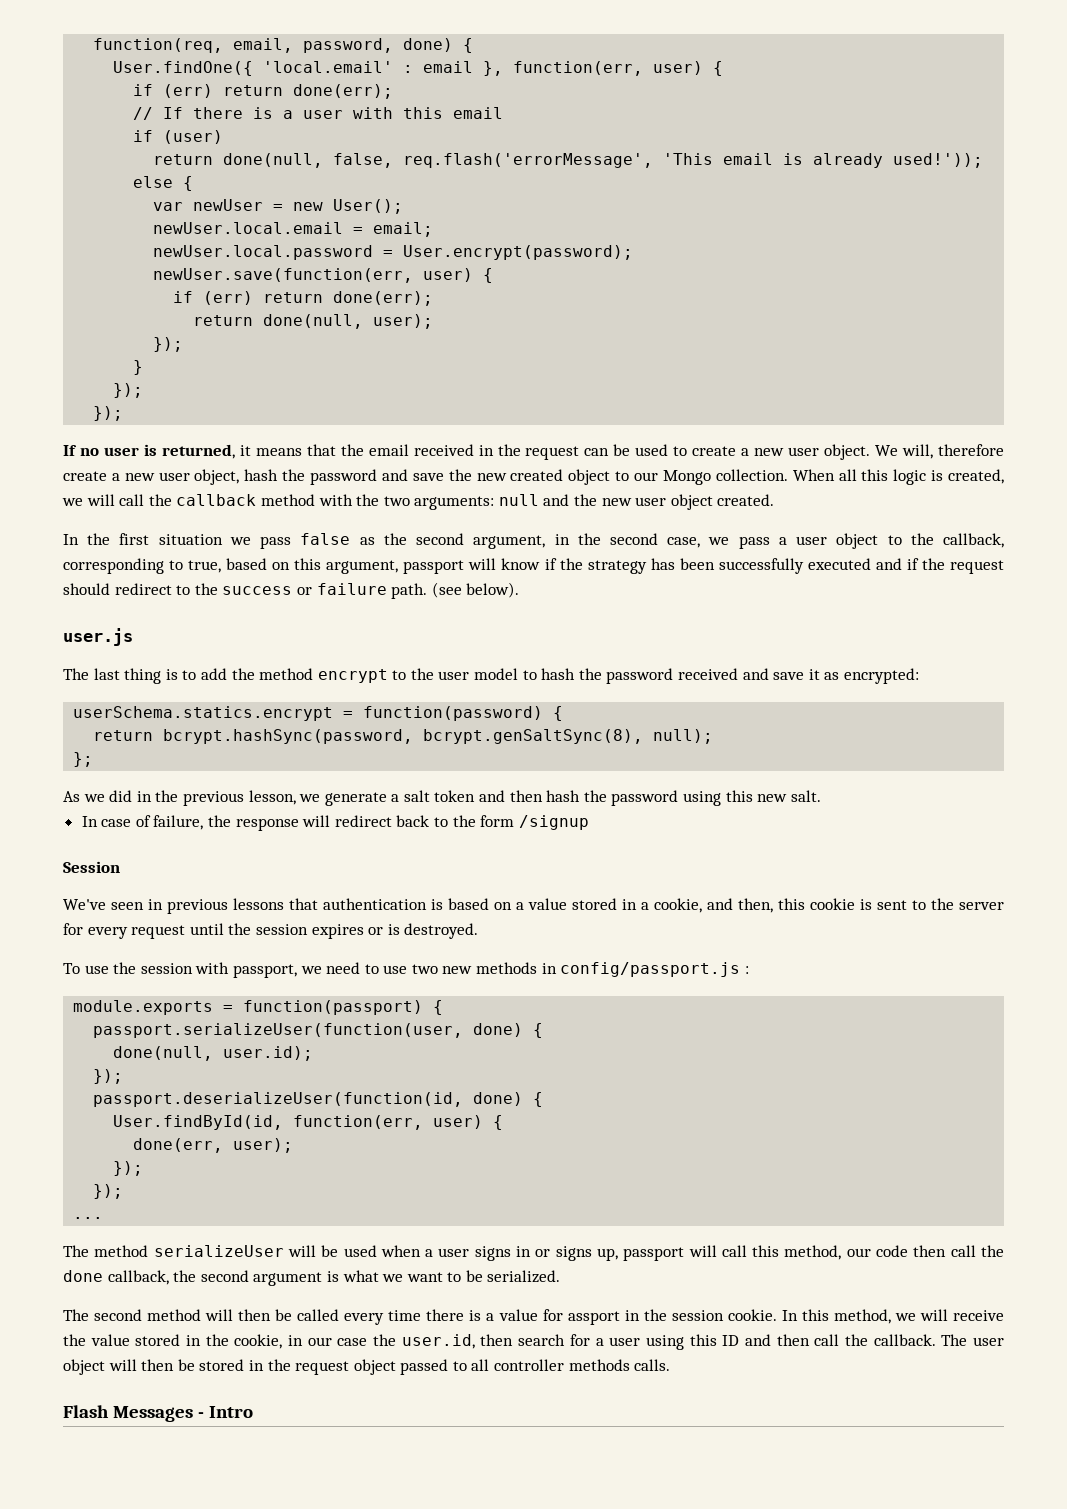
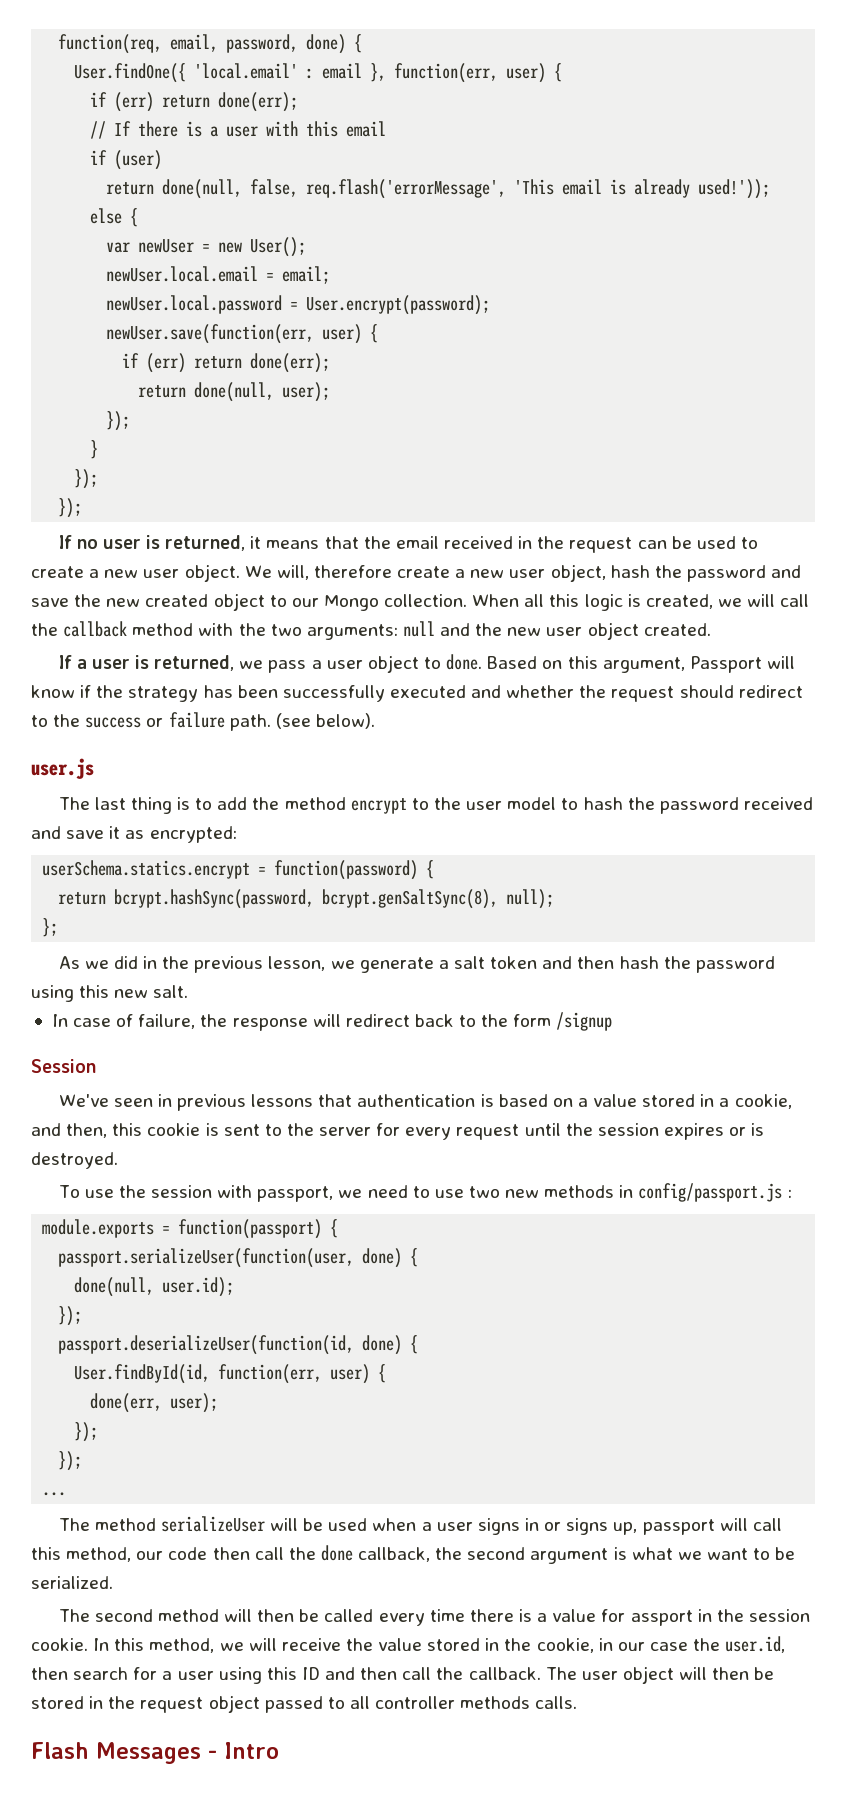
[63,533,701,549] In the first situation we pass false as the second argument, in the second case, -> [58,655,235,671] If a user is returned,
[910,533,1005,548] [63,558,268,574] the callback, corresponding to true, based -> [446,654,538,670] done. Based
[403,560,465,574] passport -> [689,656,762,673] Passport
[906,558,919,570] if -> [506,685,575,698] whether

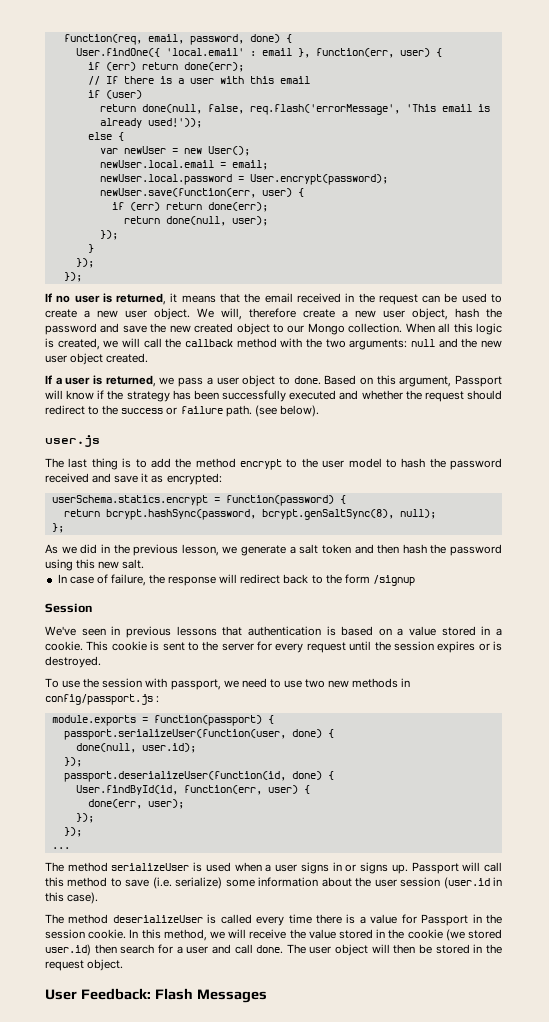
[734,1094,792,1109] [31,1123,143,1138] cookie, and then, this -> [45,641,109,651] cookie. This
[270,1518,324,1531] will be -> [193,862,203,872] is
[613,1519,715,1535] up, passport -> [391,862,459,874] up. Passport
[66,1545,796,1564] [31,1576,113,1589] [58,1609,320,1622] method, our code then call the done callback, the second argument is what we want to be serialized. // The second method will then be -> [67,877,502,889] [45,892,99,904] [45,914,217,924] method to save (i.e. serialize) some information about the user session (user.id in this case). // The method deserializeUser is
[630,1610,693,1626] assport -> [421,914,469,926] Passport
[536,1636,786,1653] cookie, in our case the user.id, -> [407,929,502,941] [45,944,91,956] cookie (we stored user.id)
[218,1667,541,1684] using this ID and then call the callback. -> [211,944,284,954] and call done.
[208,1695,578,1713] [31,1742,279,1764] object passed to all controller methods calls. // Flash Messages - Intro -> [87,959,124,971] [45,988,267,1003] object. // User Feedback: Flash Messages

